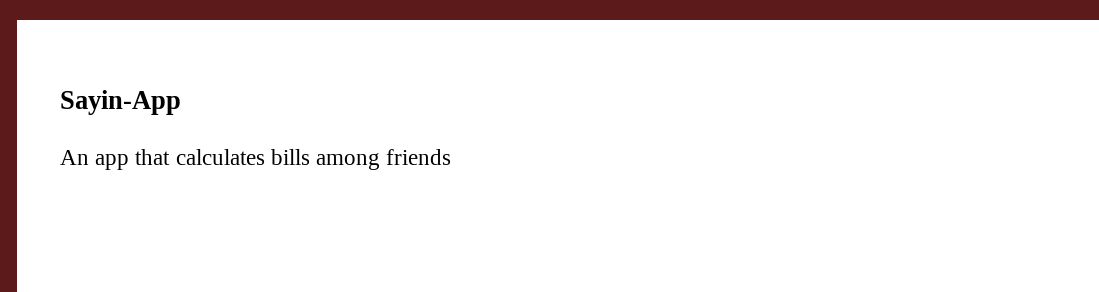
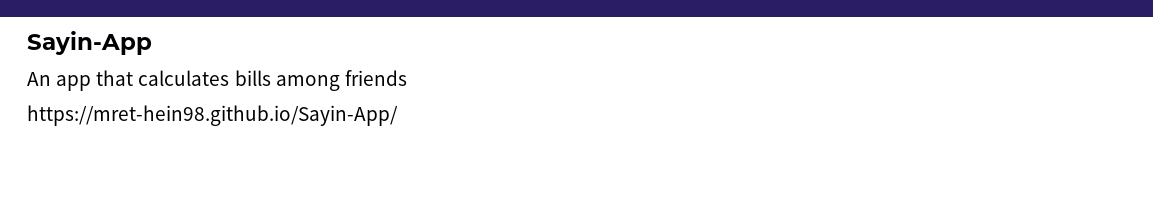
(452, 157) none -> [27,105,398,126] // https://mret-hein98.github.io/Sayin-App/

